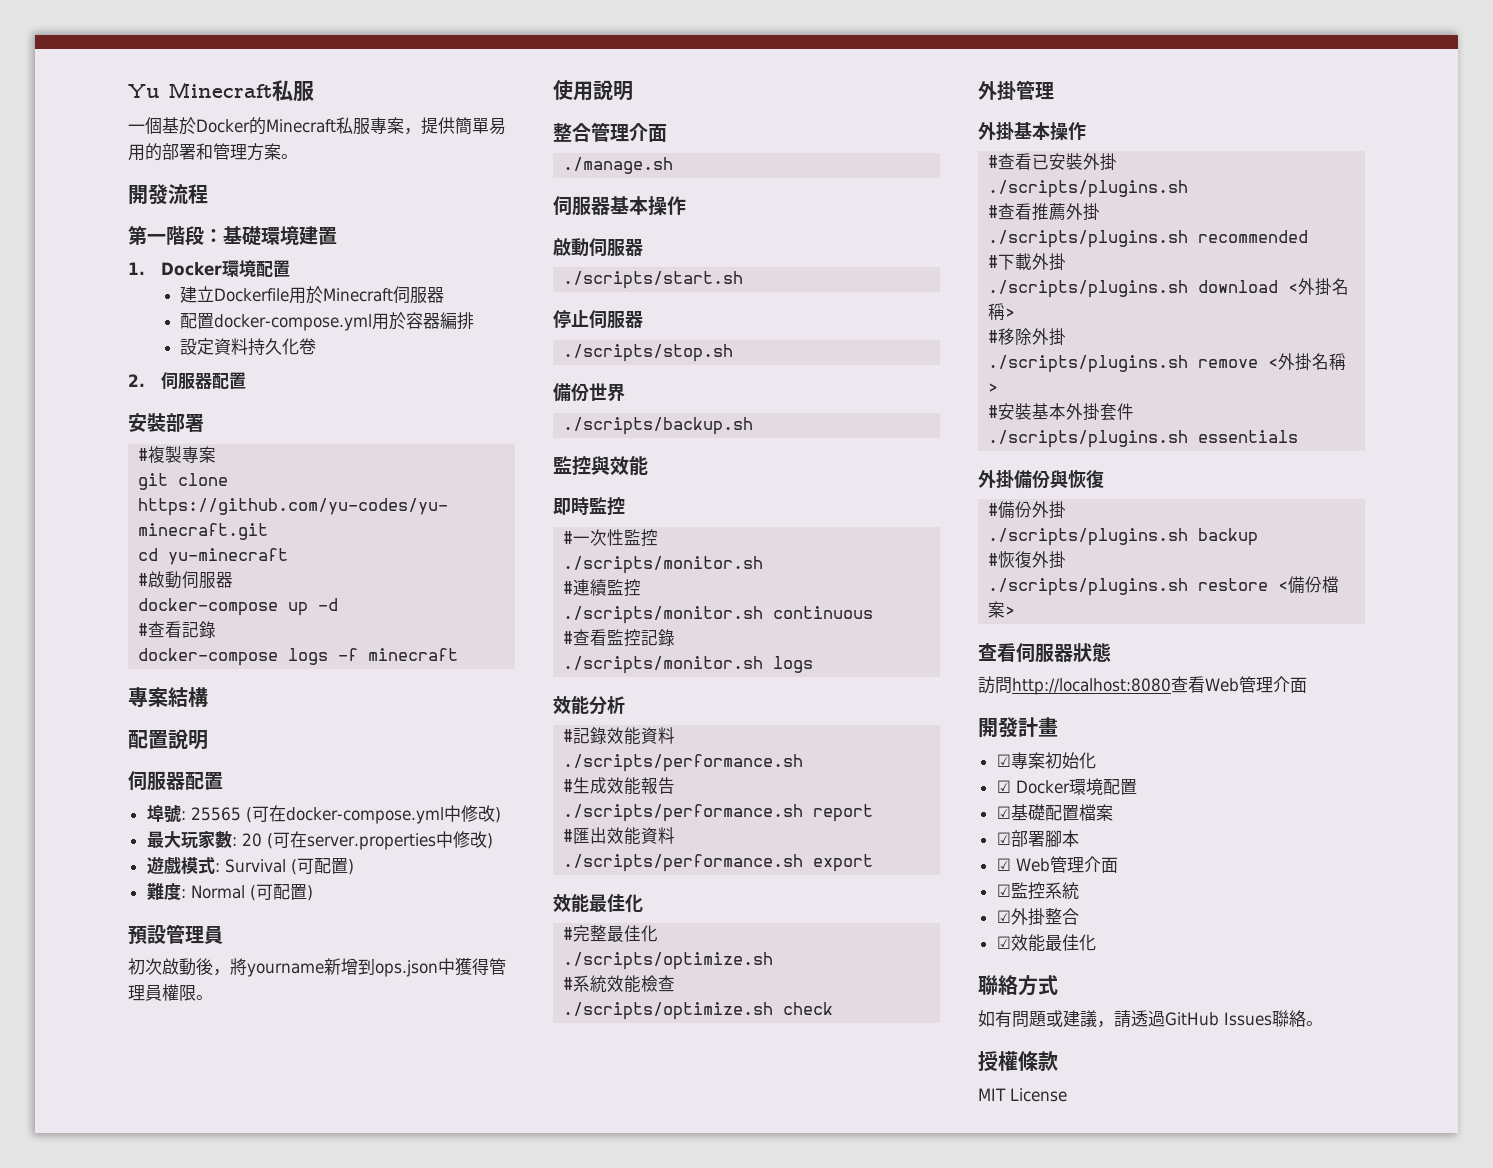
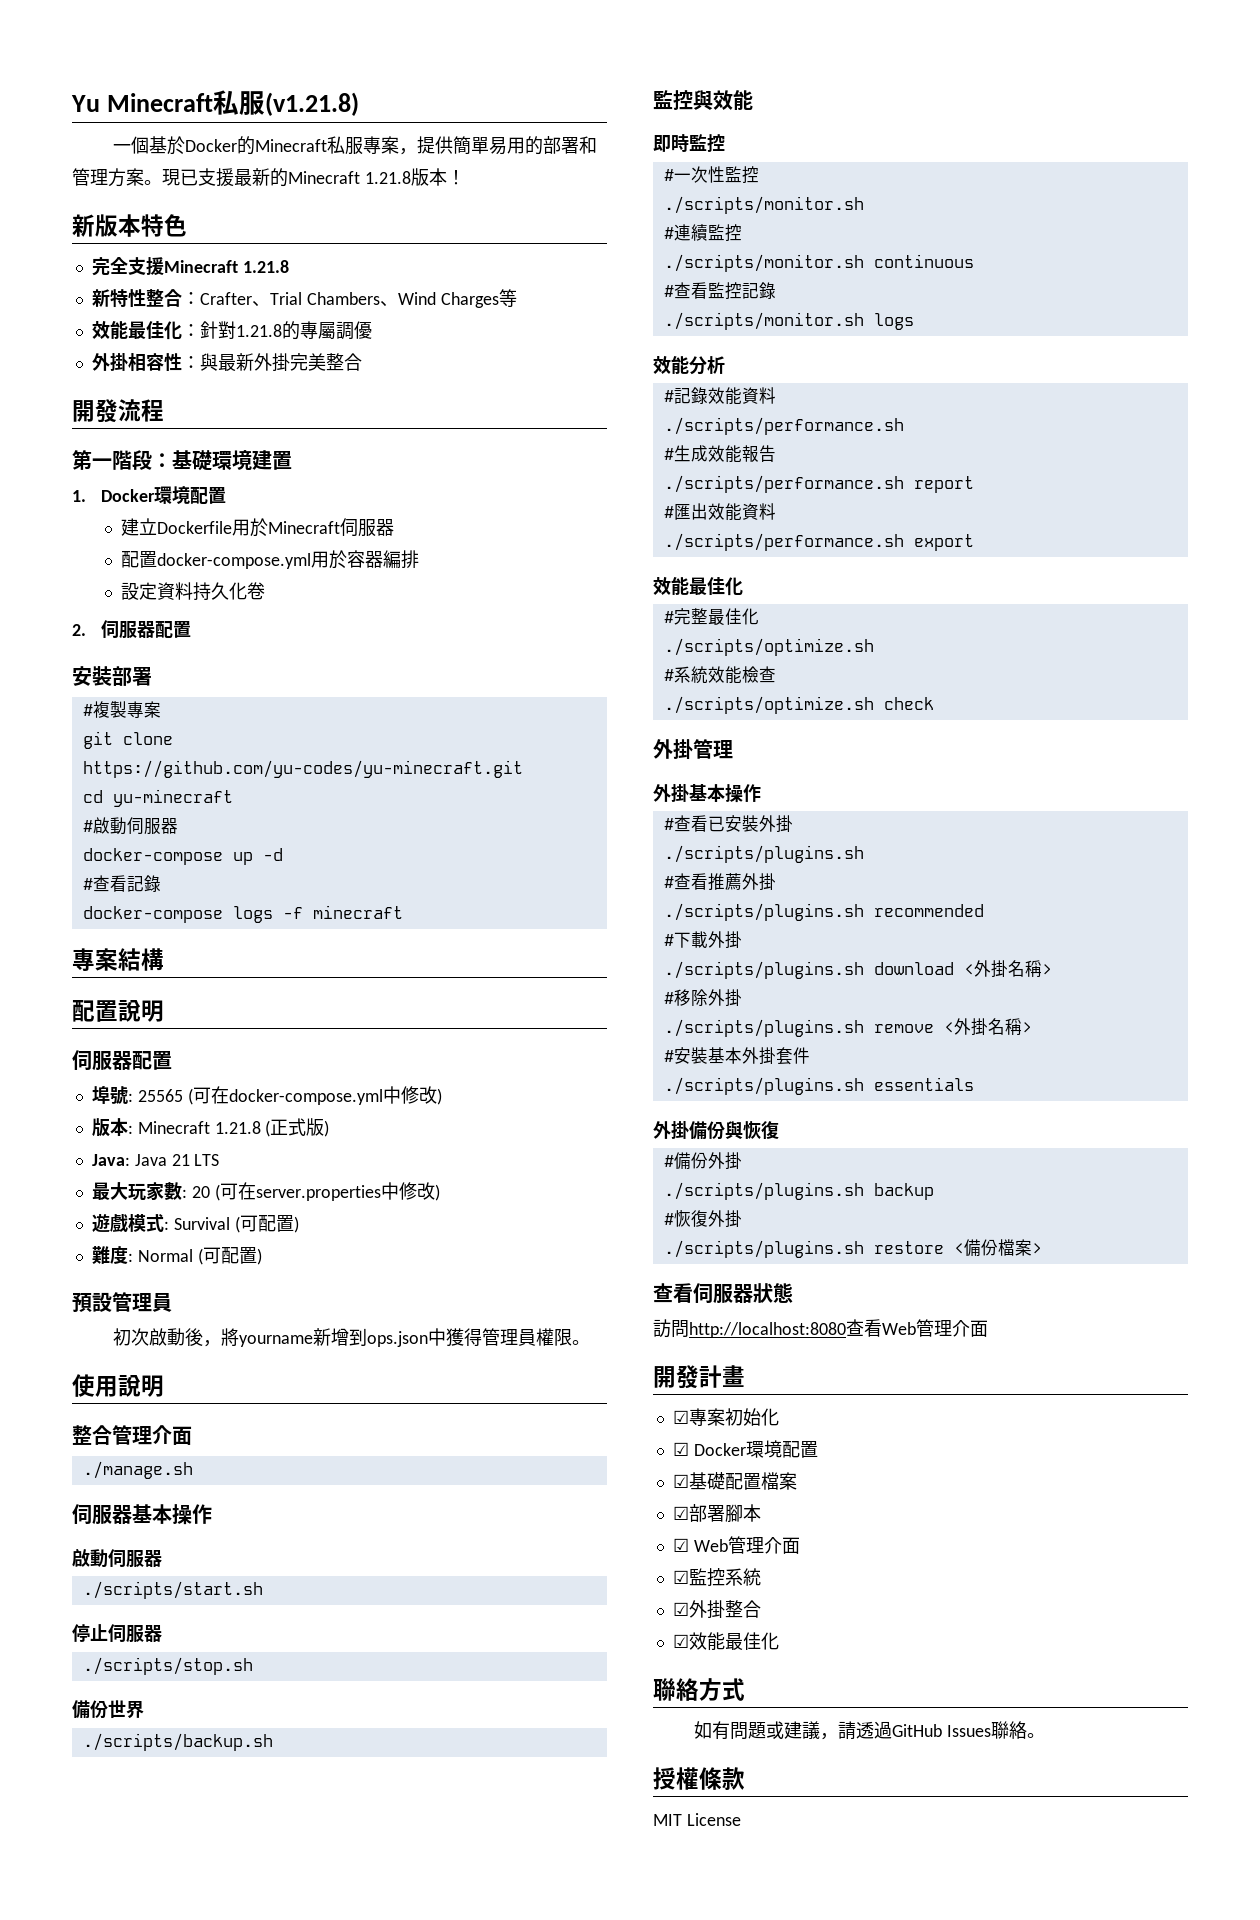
(314, 91) none -> [264,92,359,116] (v1.21.8)
(298, 156) none -> [162,168,465,187] [72,214,187,237] [91,257,289,276] [91,289,517,308] [91,320,372,340] [91,352,362,372] 現已支援最新的Minecraft 1.21.8版本！ // 新版本特色 // 完全支援Minecraft 1.21.8 // 新特性整合：Crafter、Trial Chambers、Wind Charges等 // 效能最佳化：針對1.21.8的專屬調優 // 外掛相容性：與最新外掛完美整合
(501, 815) none -> [91,1118,330,1137] [91,1154,220,1166] // 版本: Minecraft 1.21.8 (正式版) // Java: Java 21 LTS

